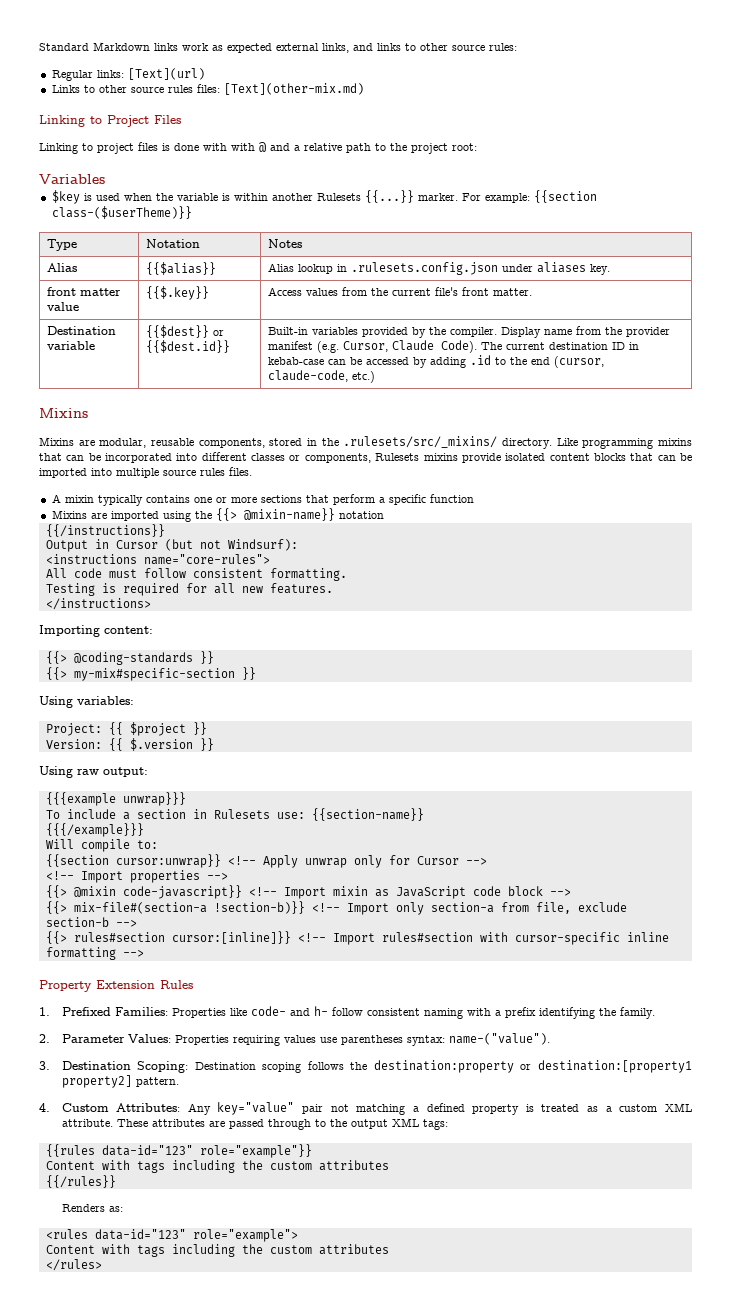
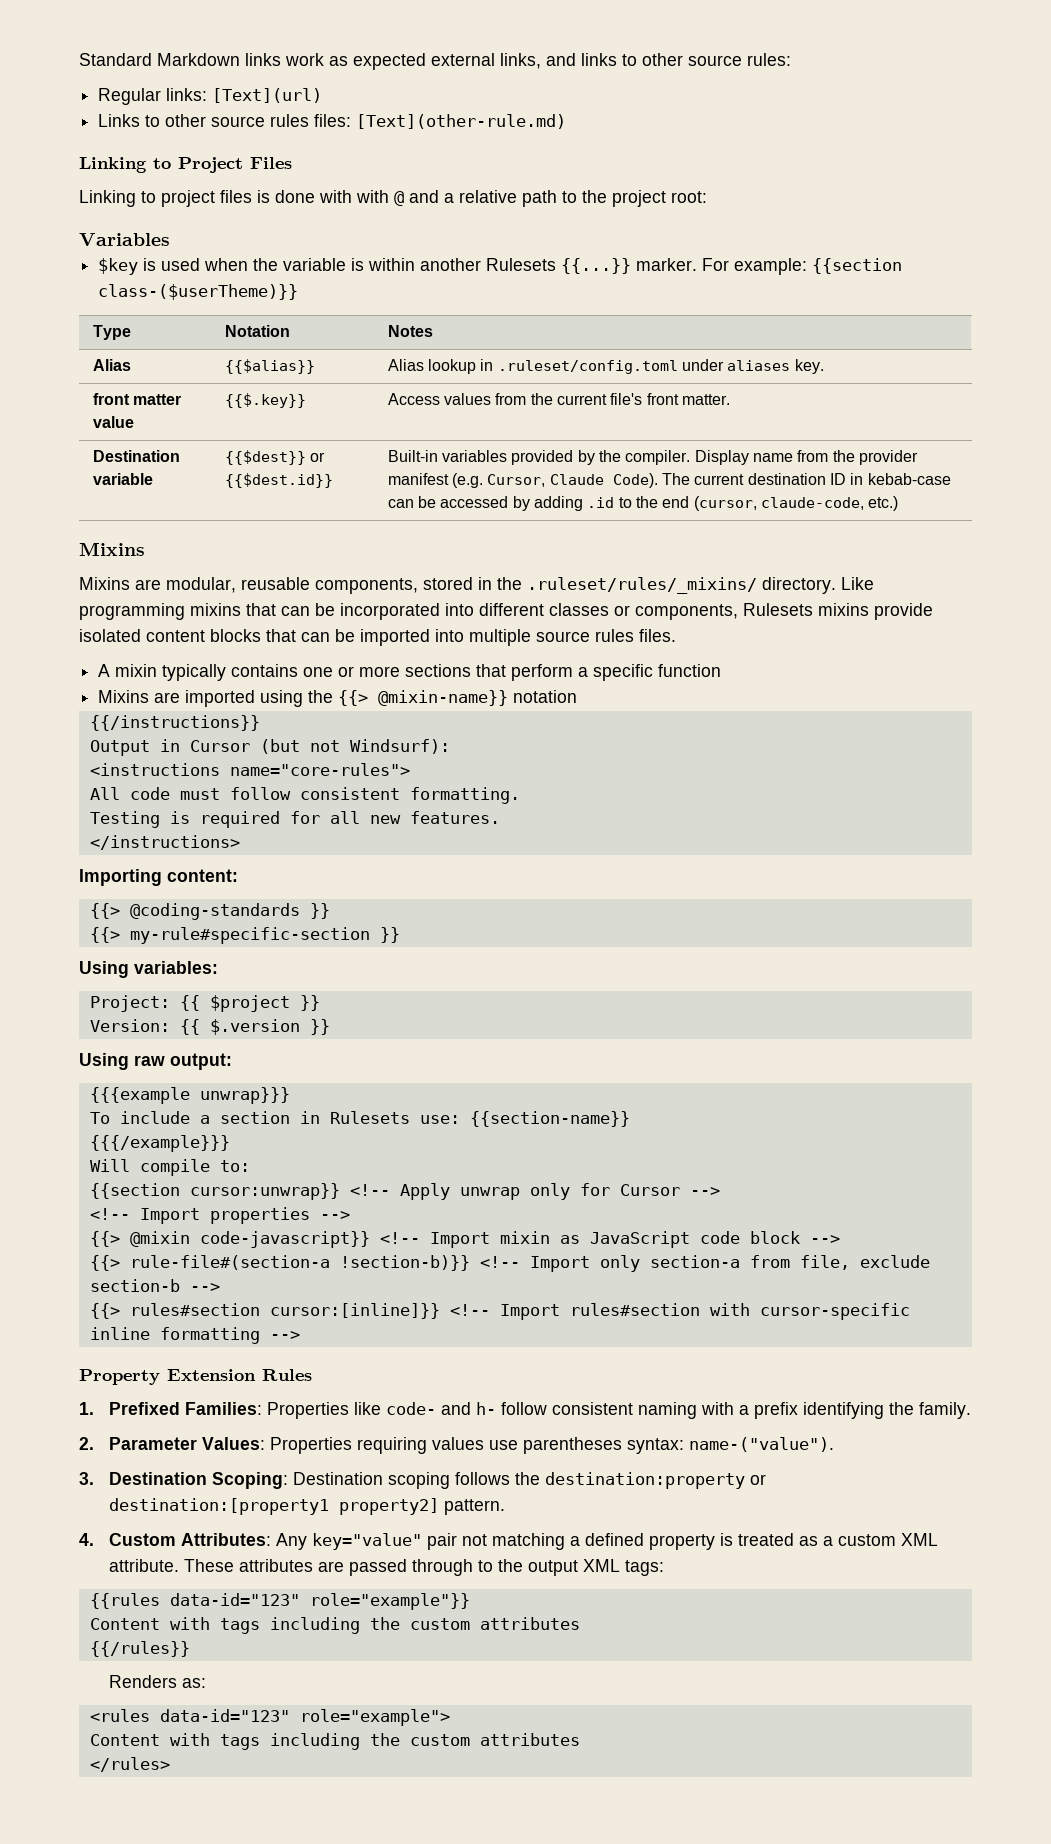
[223,83,364,95] [Text](other-mix.md) -> [356,114,567,129] [Text](other-rule.md)
[351,262,499,275] .rulesets.config.json -> [497,360,678,374] .ruleset/config.toml
[343,436,498,448] .rulesets/src/_mixins/ -> [527,577,757,594] .ruleset/rules/_mixins/
[73,668,235,681] my-mix#specific-section -> [129,927,370,944] my-rule#specific-section
[73,902,207,914] mix-file#(section-a -> [129,1255,330,1270] rule-file#(section-a

